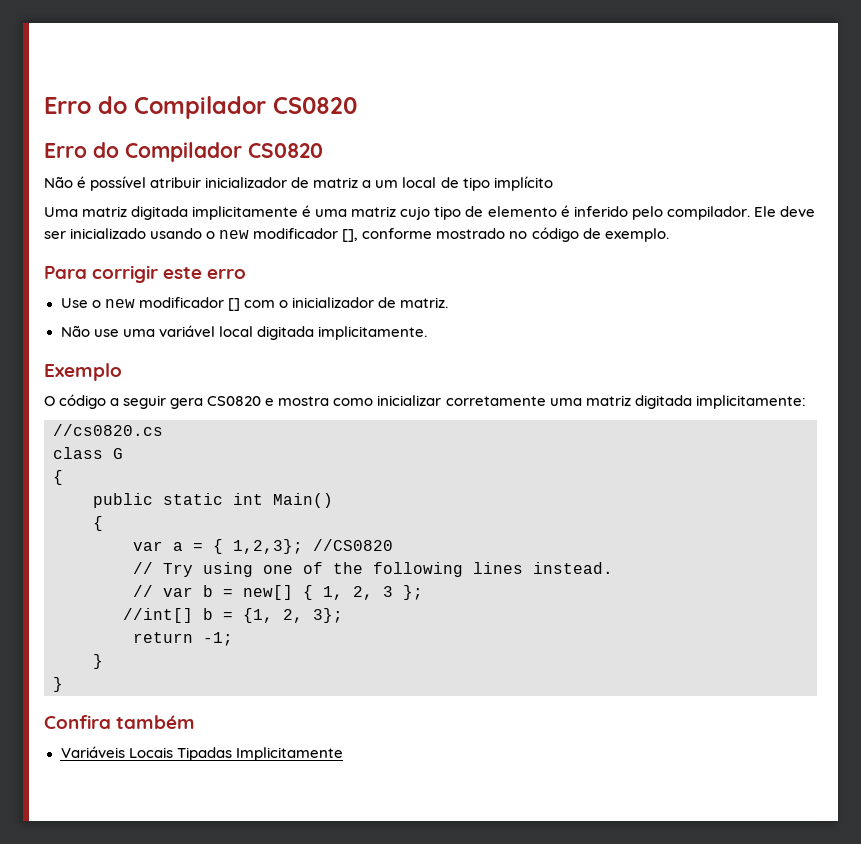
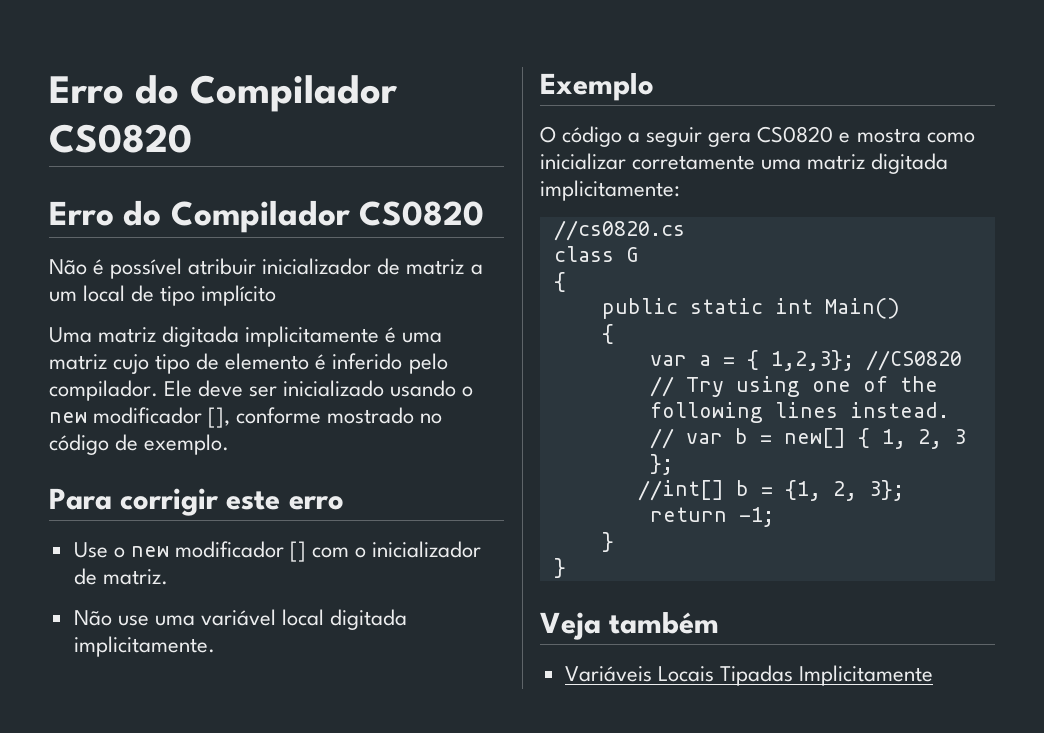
[44,715,111,729] Confira -> [540,612,601,640] Veja

